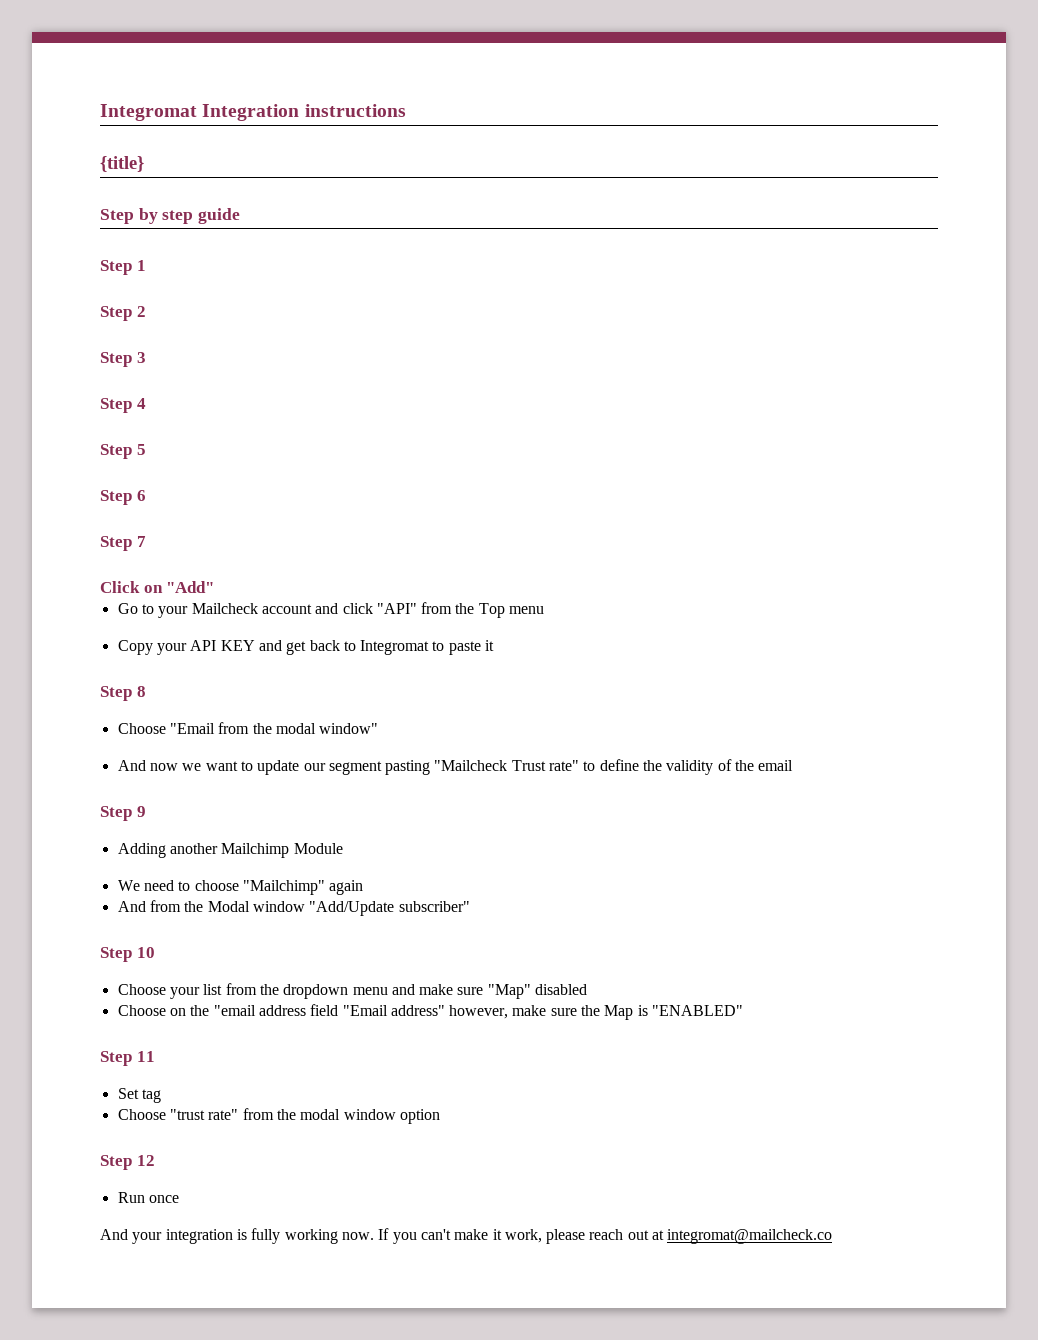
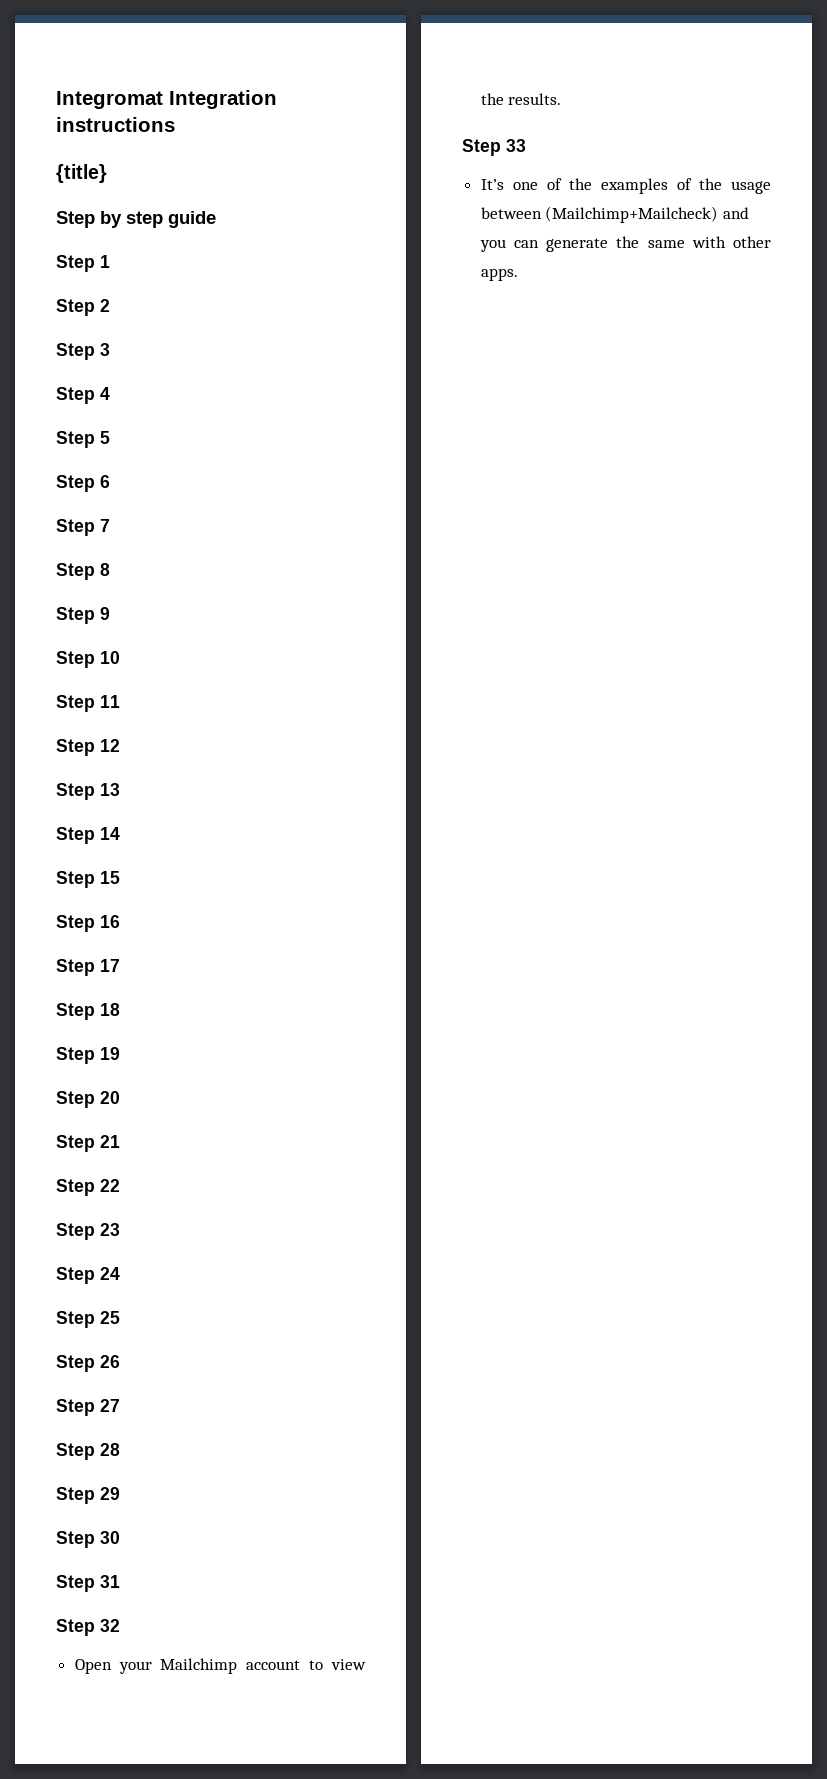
[100,581,215,593] [117,602,545,618] [117,640,495,655] [100,686,146,701] [117,722,379,734] [117,759,794,775] [100,806,146,821] [117,843,343,858] [117,880,364,895] [117,900,470,916] [100,947,155,962] [117,983,588,999] [117,1004,744,1020] [100,1051,155,1066] [117,1088,161,1103] [117,1108,440,1124] [100,1155,155,1170] [117,1192,179,1203] [100,1228,833,1244] Click on "Add" // Go to your Mailcheck account and click "API" from the Top menu // Copy your API KEY and get back to Integromat to paste it // Step 8 // Choose "Email from the modal window" // And now we want to update our segment pasting "Mailcheck Trust rate" to define the validity of the email // Step 9 // Adding another Mailchimp Module // We need to choose "Mailchimp" again // And from the Modal window "Add/Update subscriber" // Step 10 // Choose your list from the dropdown menu and make sure "Map" disabled // Choose on the "email address field "Email address" however, make sure the Map is "ENABLED" // Step 11 // Set tag // Choose "trust rate" from the modal window option // Step 12 // Run once // And your integration is fully working now. If you can't make it work, please reach out at integromat@mailcheck.co -> [56,563,110,580] [56,607,110,624] [56,651,120,668] [56,695,120,712] [56,739,120,756] [56,783,120,800] [56,827,120,844] [56,871,120,888] [56,915,120,932] [56,959,120,976] [56,1003,120,1020] [56,1047,120,1064] [56,1091,120,1108] [56,1135,120,1152] [56,1179,120,1196] [56,1223,120,1240] [56,1267,120,1284] [56,1311,120,1328] [56,1355,120,1372] [56,1399,120,1416] [56,1443,120,1460] [56,1487,120,1504] [56,1531,120,1548] [56,1575,120,1592] [56,1619,120,1636] [74,1658,367,1674] [480,93,562,105] [462,139,526,156] [480,178,771,194] [480,206,749,223] [479,236,771,252] [480,268,518,281] Step 8 // Step 9 // Step 10 // Step 11 // Step 12 // Step 13 // Step 14 // Step 15 // Step 16 // Step 17 // Step 18 // Step 19 // Step 20 // Step 21 // Step 22 // Step 23 // Step 24 // Step 25 // Step 26 // Step 27 // Step 28 // Step 29 // Step 30 // Step 31 // Step 32 // Open your Mailchimp account to view the results. // Step 33 // It’s one of the examples of the usage between (Mailchimp+Mailcheck) and you can generate the same with other apps.

